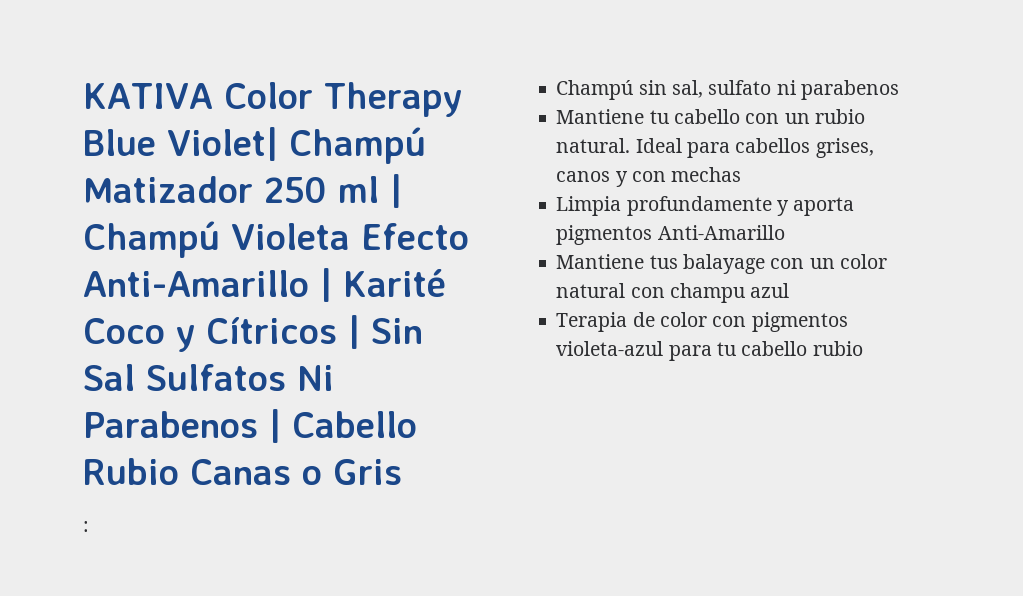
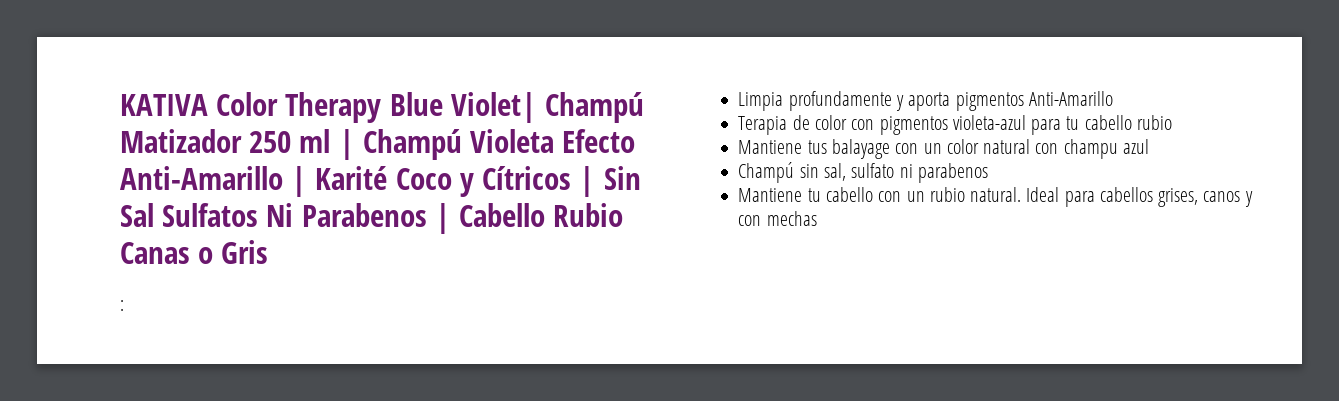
(89, 526) none -> [738,91,1113,111] [738,115,1172,135] [738,139,1149,159] // Limpia profundamente y aporta pigmentos Anti-Amarillo // Terapia de color con pigmentos violeta-azul para tu cabello rubio // Mantiene tus balayage con un color natural con champu azul
[556,196,855,216] [556,225,785,245] [556,254,887,274] [556,283,790,303] [556,312,848,332] [556,341,863,361] // Limpia profundamente y aporta pigmentos Anti-Amarillo // Mantiene tus balayage con un color natural con champu azul // Terapia de color con pigmentos violeta-azul para tu cabello rubio -> (817, 218) none

